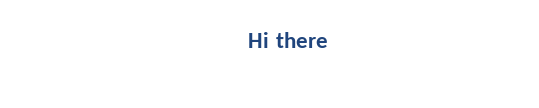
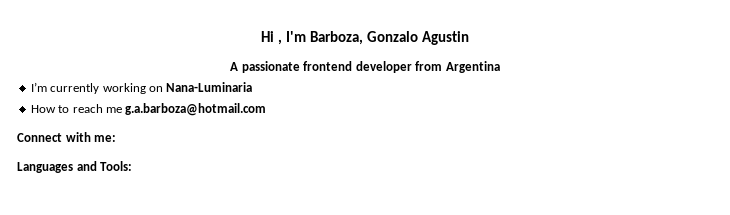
[275,32,328,48] there -> [278,31,469,45] [230,61,500,73] [30,82,253,94] [30,103,267,116] [17,132,117,142] [17,161,133,173] , I'm Barboza, Gonzalo Agustin // A passionate frontend developer from Argentina // I’m currently working on Nana-Luminaria // How to reach me g.a.barboza@hotmail.com // Connect with me: // Languages and Tools:

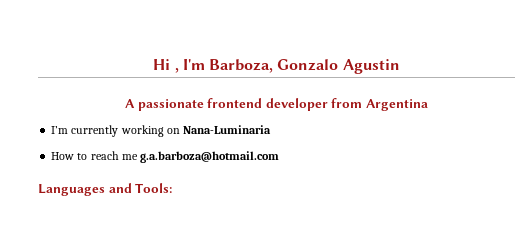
[17,132,117,142] // Connect with me: -> (280, 157) none

